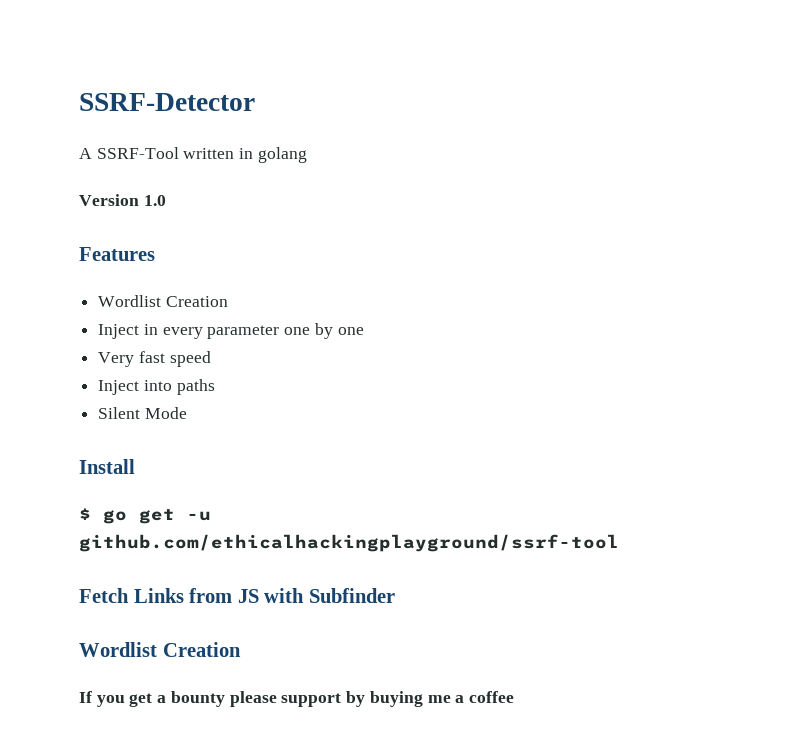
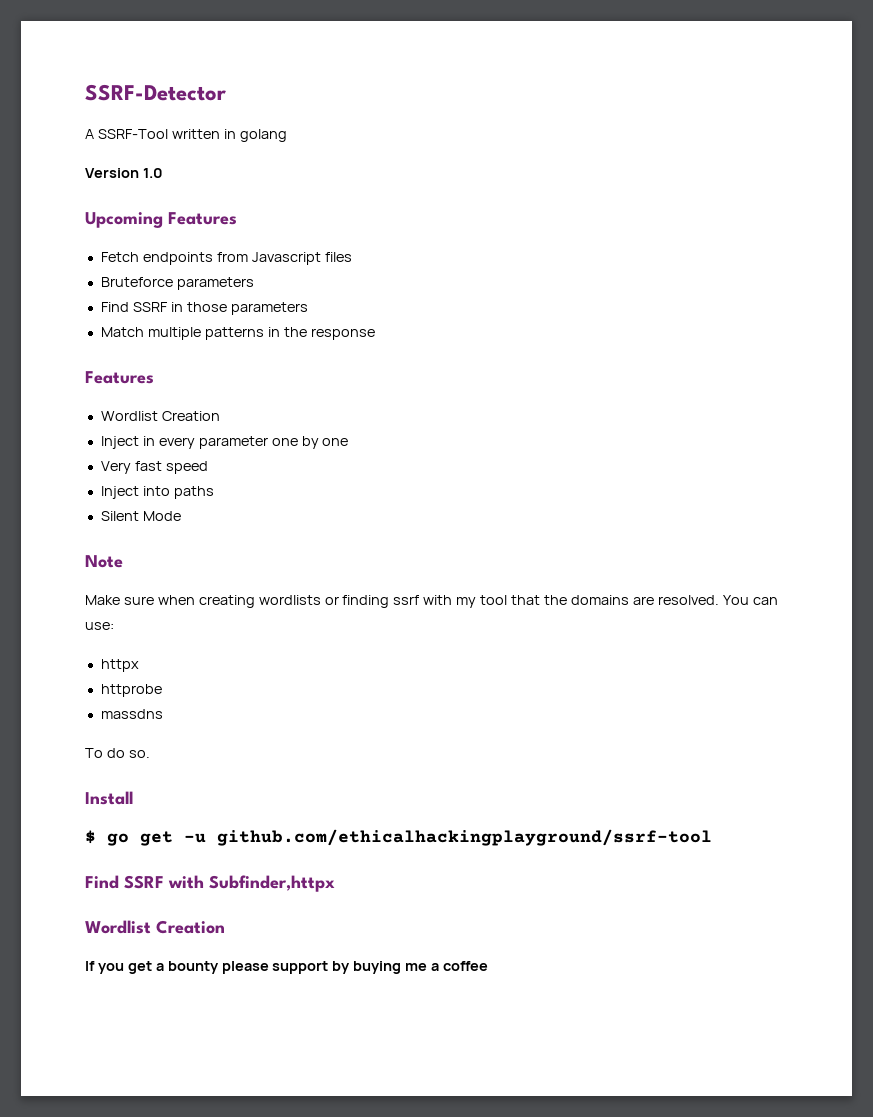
(166, 200) none -> [85,212,237,228] [100,252,352,265] [100,277,254,290] [100,302,308,315] [100,327,375,340] // Upcoming Features // Fetch endpoints from Javascript files // Bruteforce parameters // Find SSRF in those parameters // Match multiple patterns in the response
(187, 413) none -> [85,555,123,568] [85,595,778,608] [85,622,114,630] [100,659,139,672] [100,684,162,697] [100,709,163,719] [85,748,150,758] // Note // Make sure when creating wordlists or finding ssrf with my tool that the domains are resolved. You can use: // httpx // httprobe // massdns // To do so.
[79,588,395,603] Fetch Links from JS with Subfinder -> [85,875,335,892] Find SSRF with Subfinder,httpx

